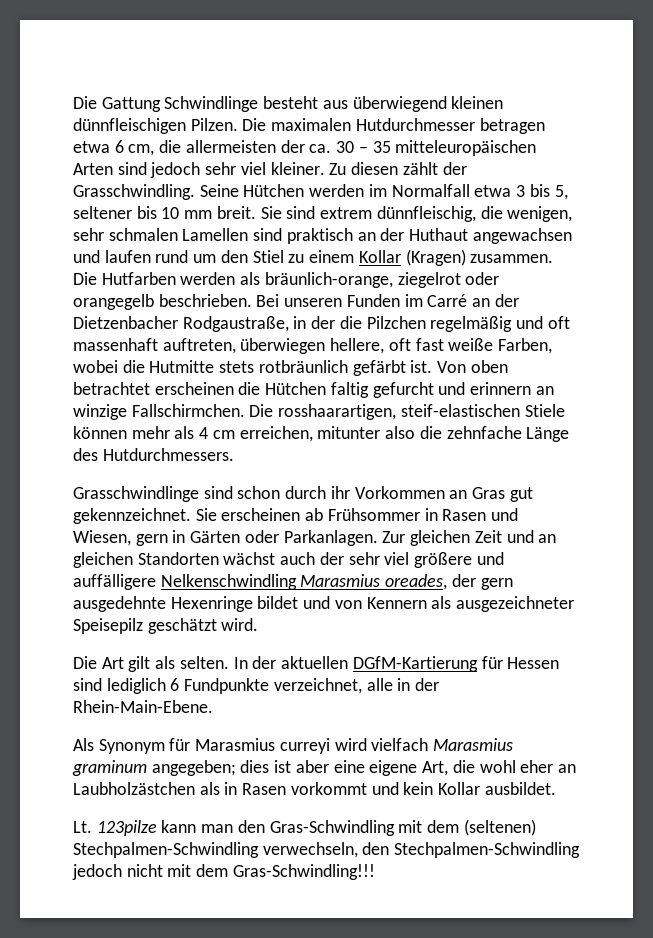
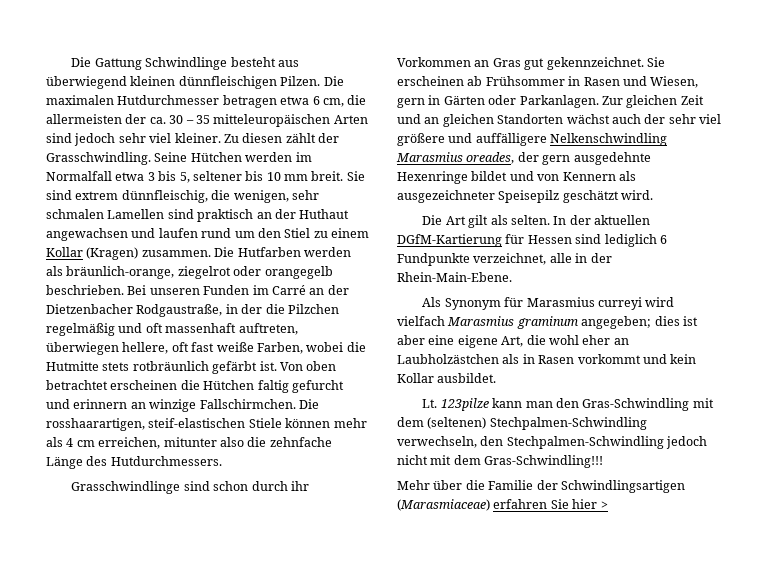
(375, 872) none -> [397,480,685,493] [397,499,608,511] // Mehr über die Familie der Schwindlingsartigen (Marasmiaceae) erfahren Sie hier >

